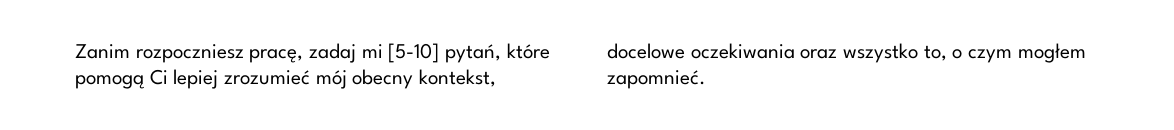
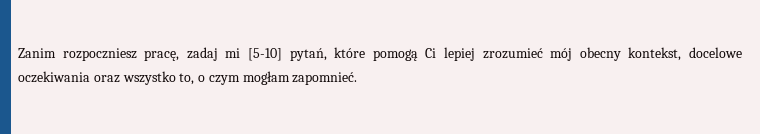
[1017,43,1086,63] mogłem -> [242,71,290,85] mogłam

